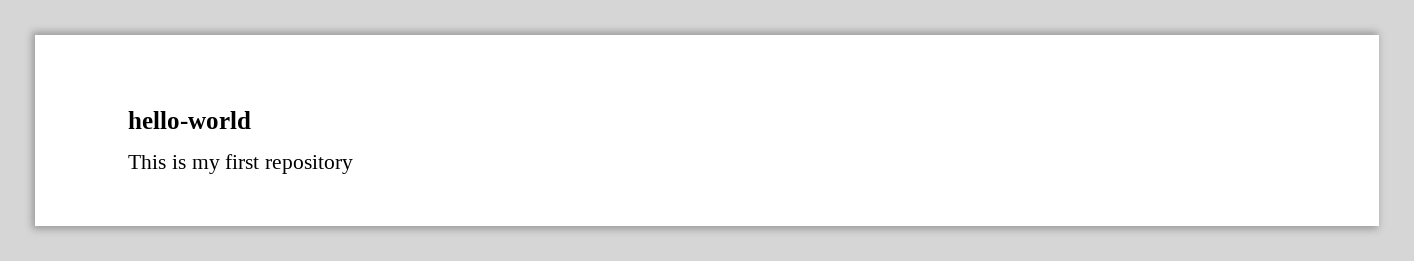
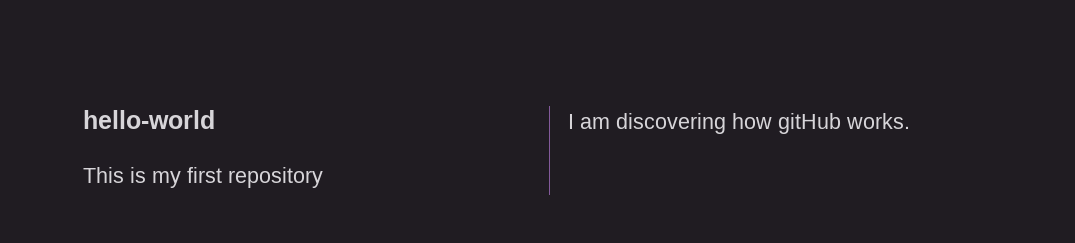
(354, 164) none -> [568,113,910,134] // I am discovering how gitHub works.

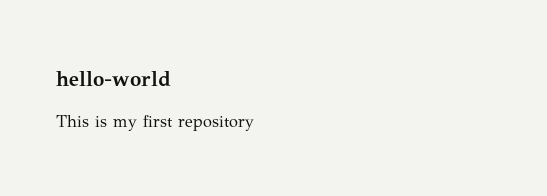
[568,113,910,134] // I am discovering how gitHub works. -> (254, 123) none

